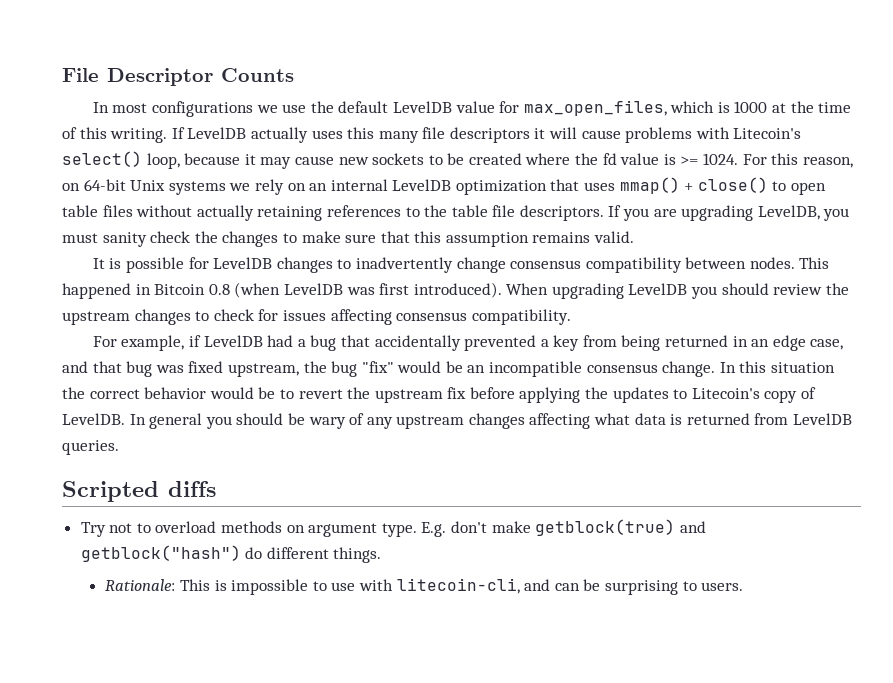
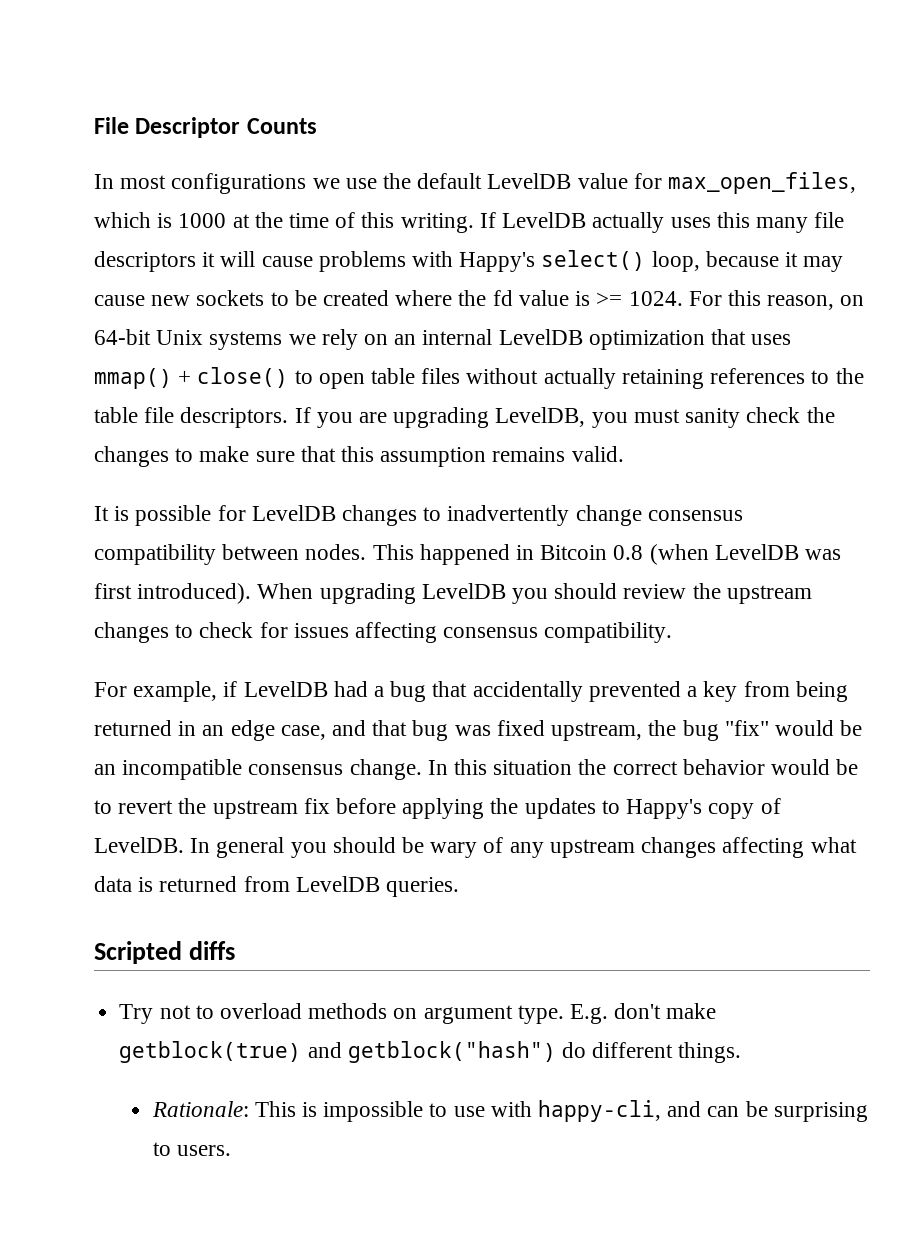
[733,128,802,139] Litecoin's -> [459,252,536,272] Happy's
[691,388,760,399] Litecoin's -> [626,799,703,819] Happy's
[396,578,520,594] litecoin-cli, -> [538,1100,662,1122] happy-cli,

